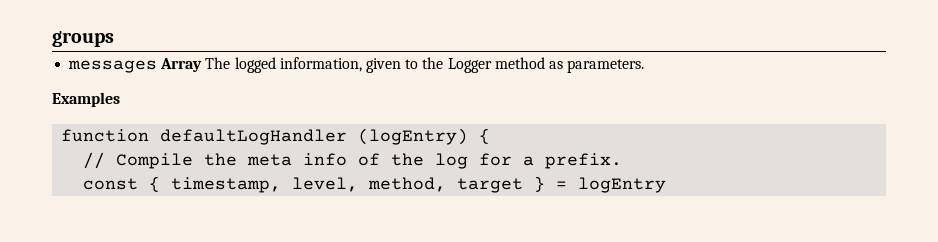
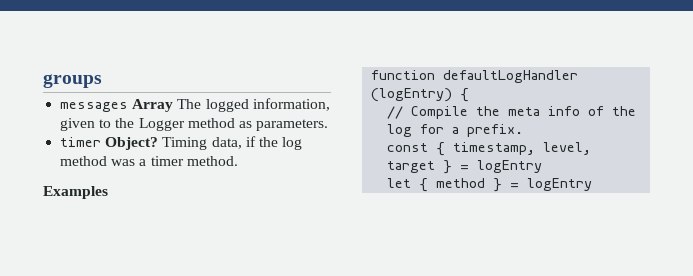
(645, 66) none -> [60,136,303,150] [60,156,238,166] // timer Object? Timing data, if the log method was a timer method.
[368,177,447,192] method, -> (592, 148) none
(667, 185) none -> [387,178,593,192] // let { method } = logEntry

